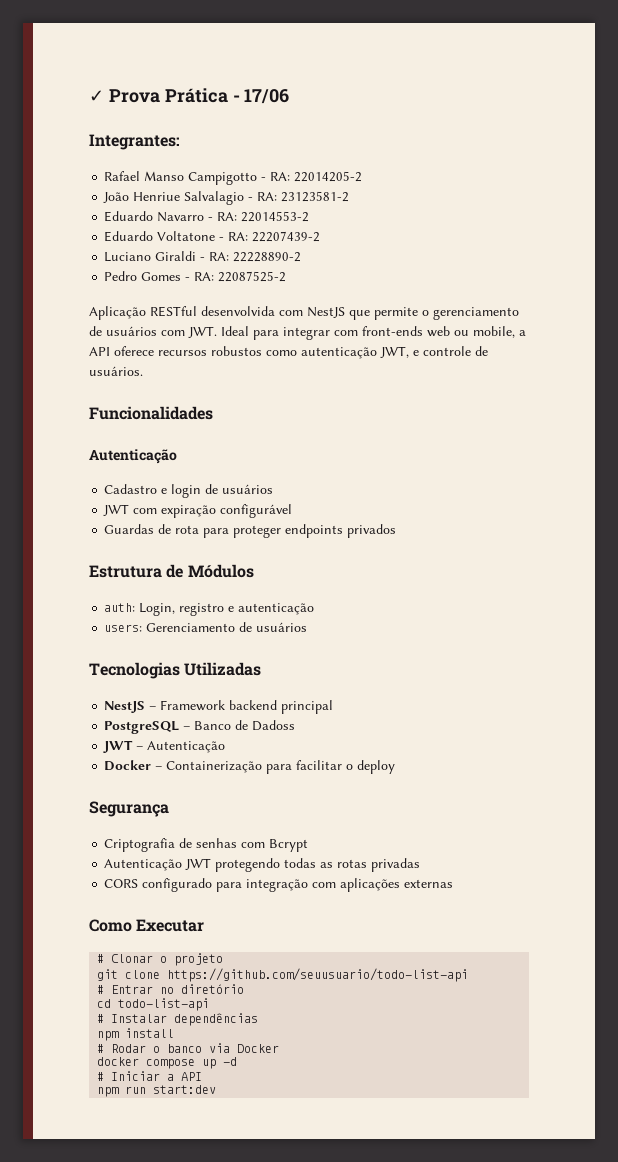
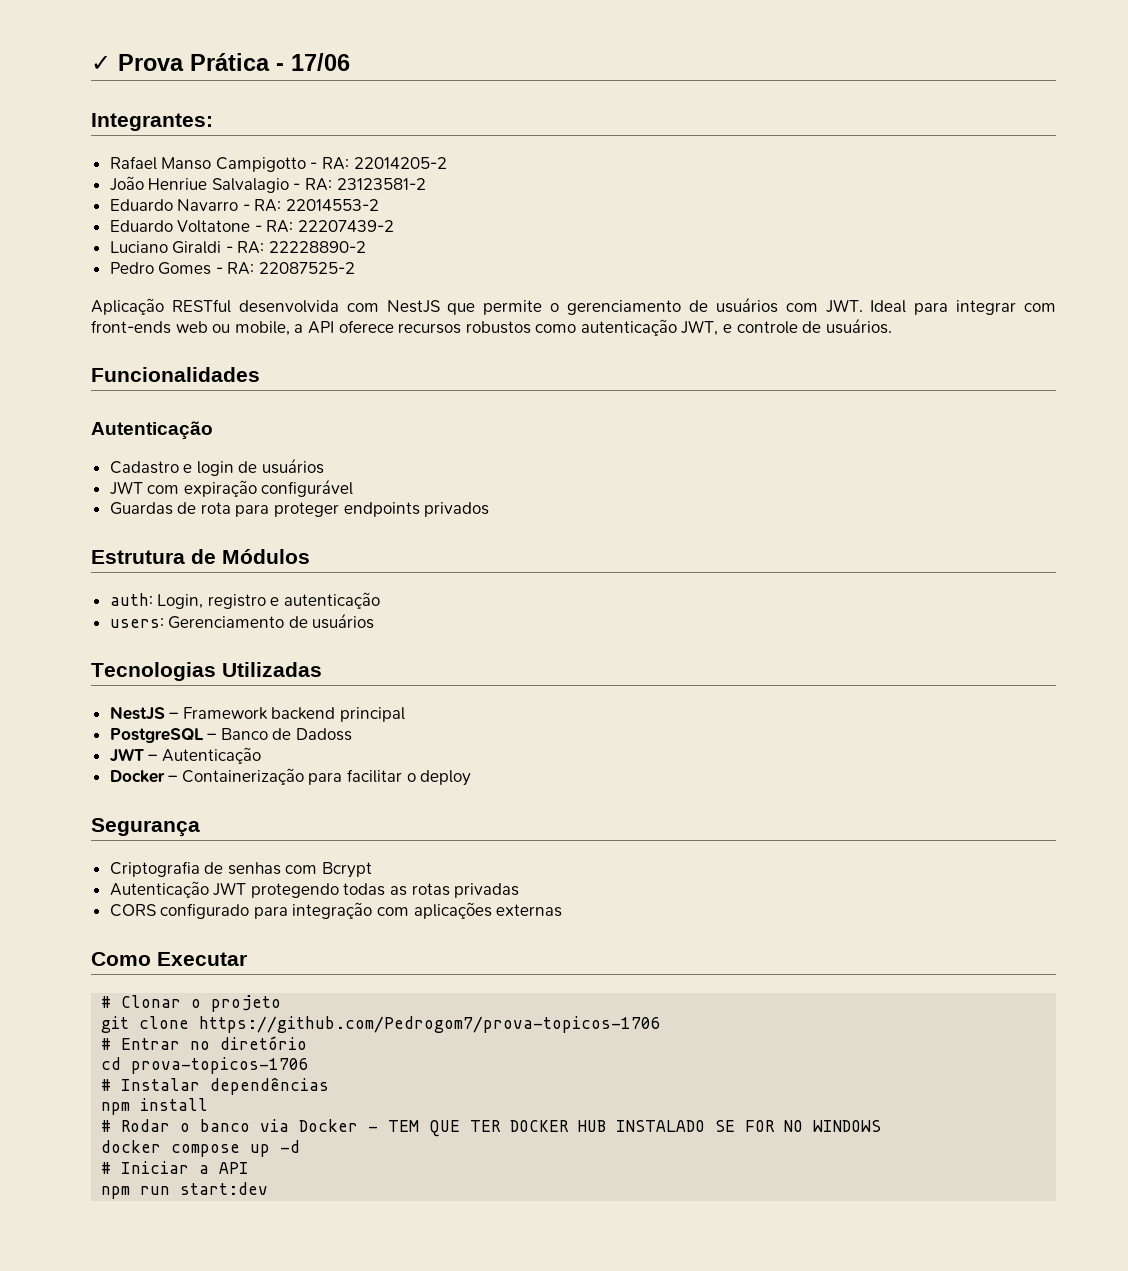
[167,968,469,982] https://github.com/seuusuario/todo-list-api -> [199,1016,662,1033] https://github.com/Pedrogom7/prova-topicos-1706
[118,998,210,1011] todo-list-api -> [131,1057,310,1074] prova-topicos-1706
(280, 1048) none -> [368,1120,882,1137] - TEM QUE TER DOCKER HUB INSTALADO SE FOR NO WINDOWS

